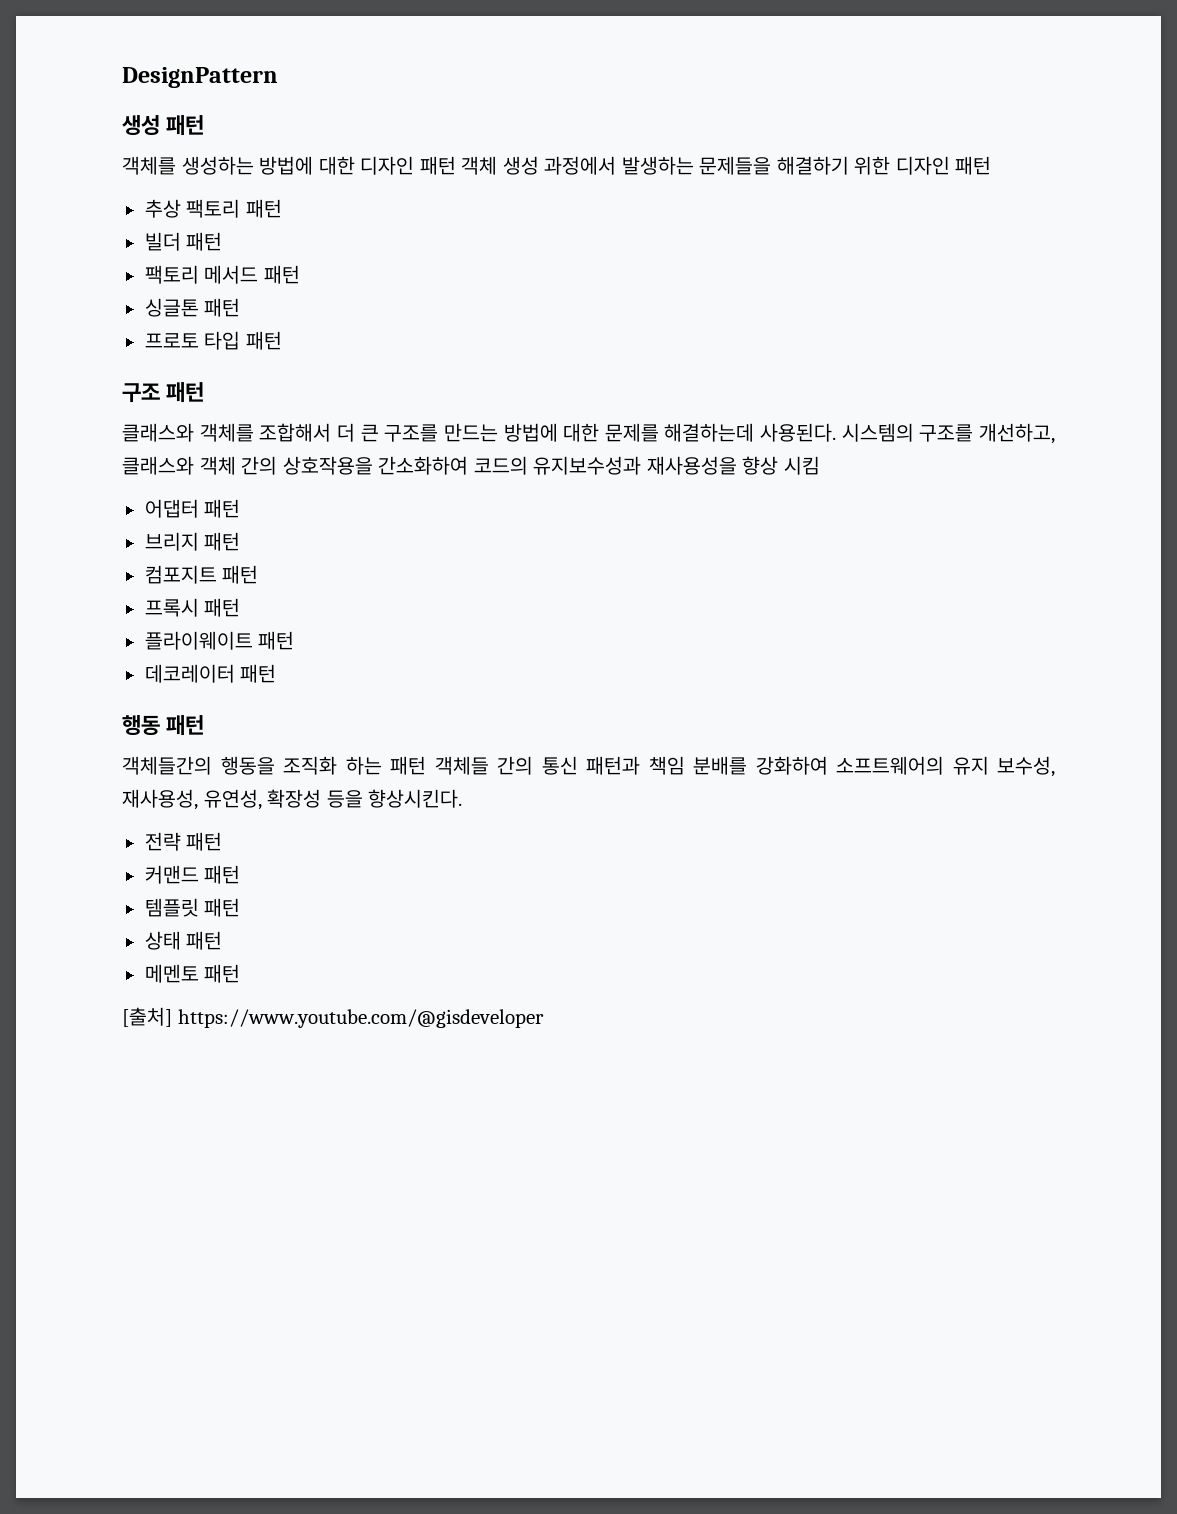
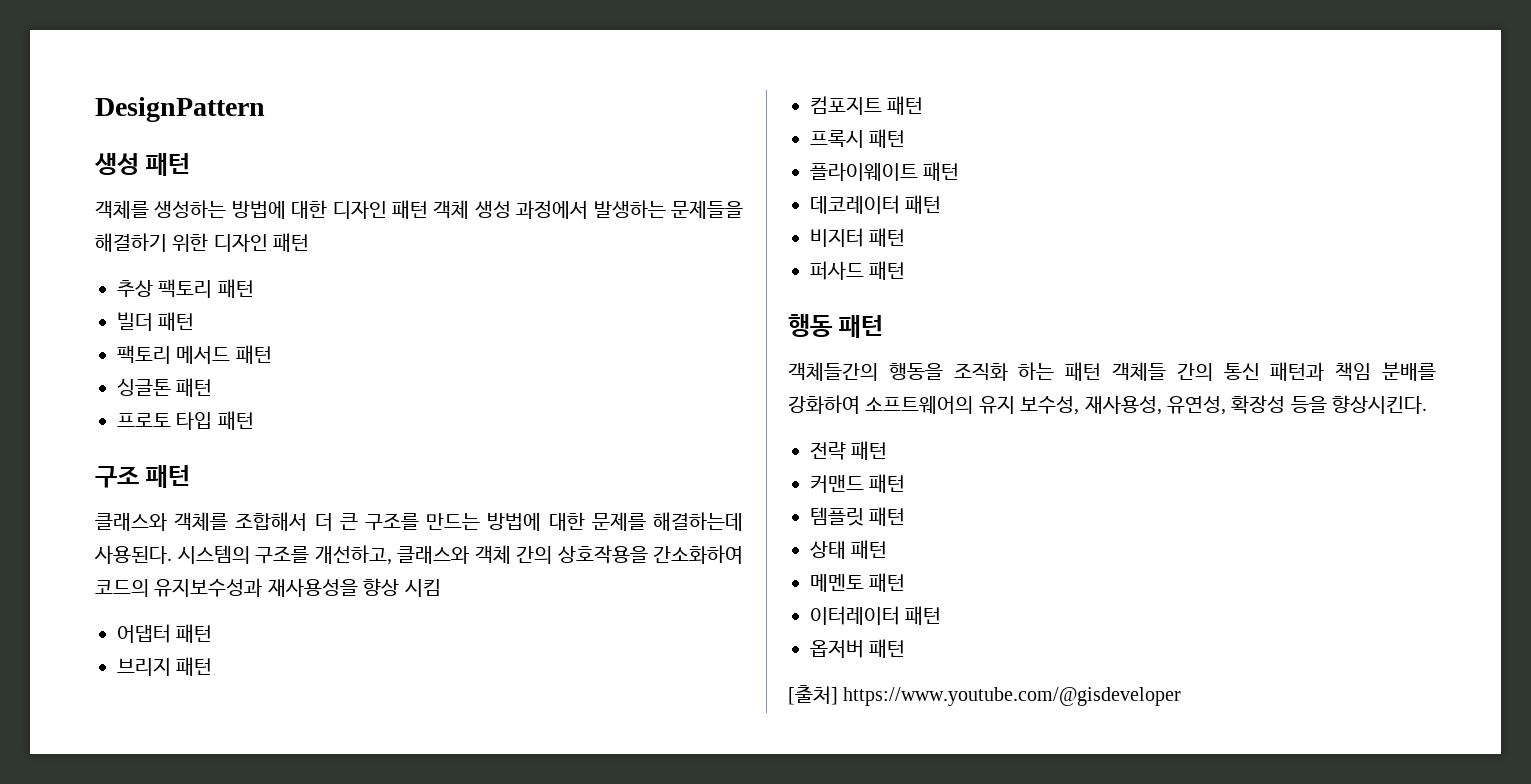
(277, 673) none -> [810,228,906,247] [810,261,906,280] // 비지터 패턴 // 퍼사드 패턴
(241, 973) none -> [810,606,942,625] [810,639,906,658] // 이터레이터 패턴 // 옵저버 패턴

